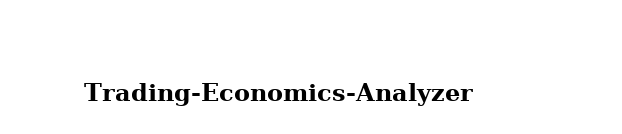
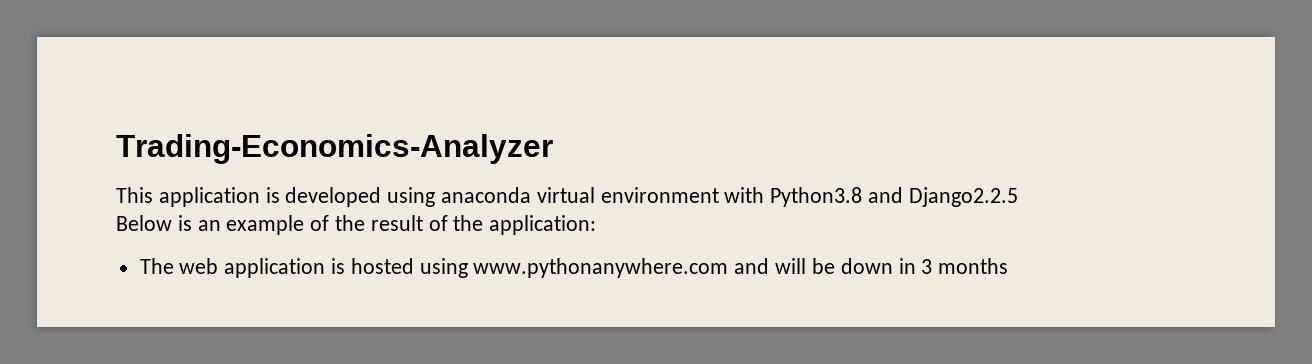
(473, 94) none -> [116,187,1018,207] [116,215,597,235] [139,258,1009,278] // This application is developed using anaconda virtual environment with Python3.8 and Django2.2.5 // Below is an example of the result of the application: // The web application is hosted using www.pythonanywhere.com and will be down in 3 months

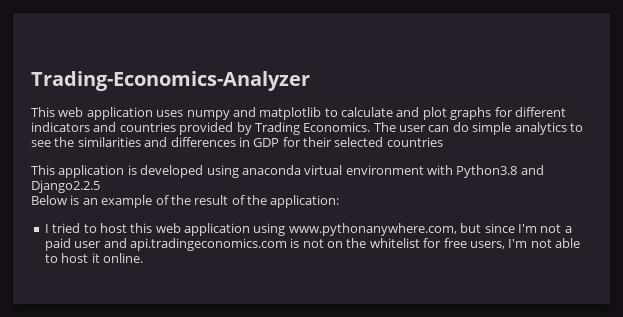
(553, 149) none -> [31,107,566,120] [31,122,583,135] [31,137,443,147] // This web application uses numpy and matplotlib to calculate and plot graphs for different indicators and countries provided by Trading Economics. The user can do simple analytics to see the similarities and differences in GDP for their selected countries
[139,258,1009,278] The web application is hosted using www.pythonanywhere.com and will be down in 3 months -> [44,223,572,236] [44,238,580,251] [44,253,143,263] I tried to host this web application using www.pythonanywhere.com, but since I'm not a paid user and api.tradingeconomics.com is not on the whitelist for free users, I'm not able to host it online.

